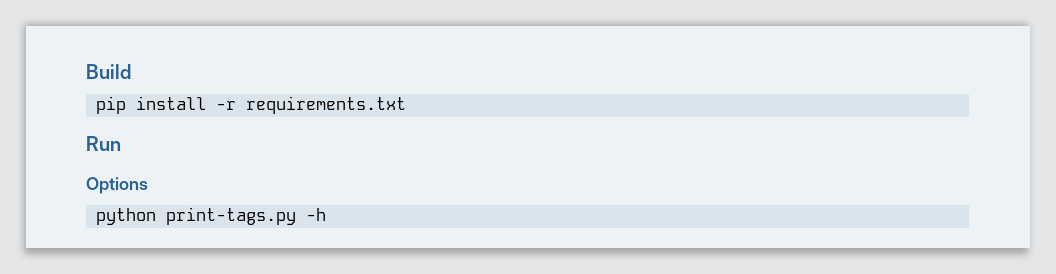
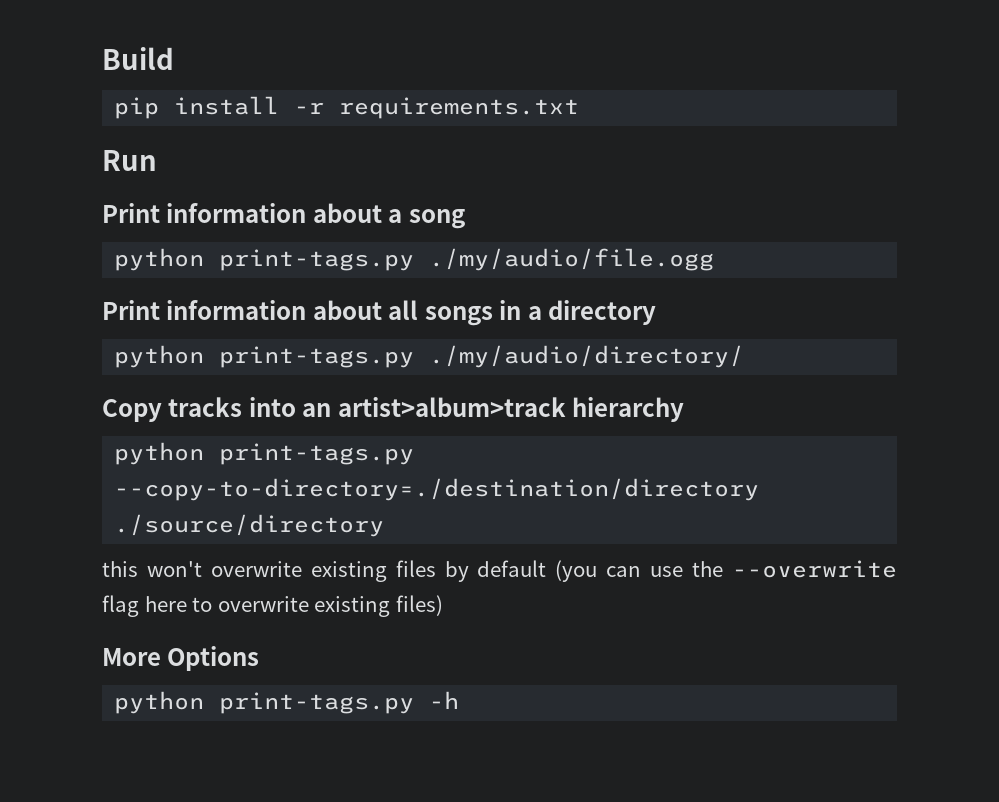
(121, 143) none -> [102,203,465,229] [114,248,715,271] [102,300,657,326] [114,345,745,368] [102,397,685,422] [114,442,415,465] [114,478,760,501] [114,514,385,537] [102,560,898,582] [102,595,443,617] [102,648,161,666] Print information about a song // python print-tags.py ./my/audio/file.ogg // Print information about all songs in a directory // python print-tags.py ./my/audio/directory/ // Copy tracks into an artist>album>track hierarchy // python print-tags.py --copy-to-directory=./destination/directory ./source/directory // this won't overwrite existing files by default (you can use the --overwrite flag here to overwrite existing files) // More

